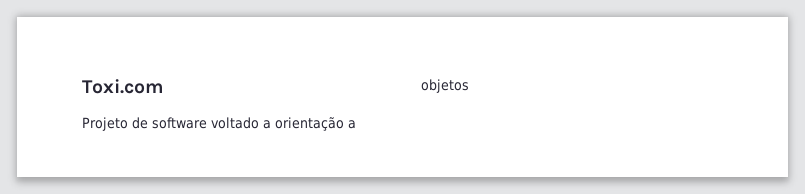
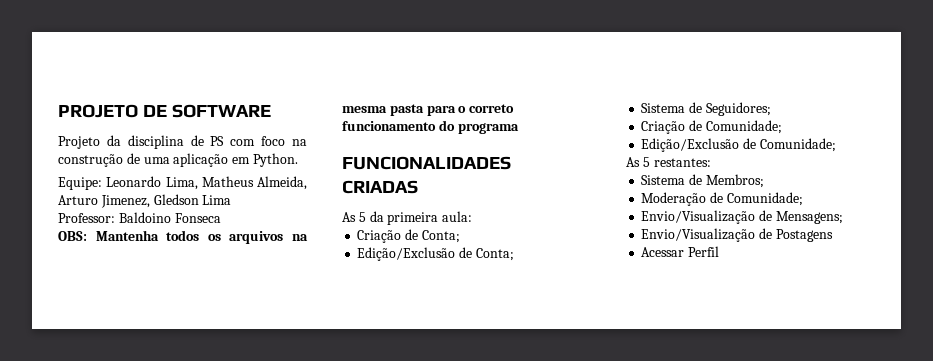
[82,79,164,94] [82,117,356,131] [421,79,469,93] Toxi.com // Projeto de software voltado a orientação a objetos -> [58,104,271,118] [58,135,307,149] [58,153,298,167] [58,176,307,190] [58,194,232,208] [58,212,221,223] [58,230,308,244] [342,104,515,116] [342,120,519,134] [342,156,511,170] [342,180,418,194] [342,211,473,225] [357,229,460,243] [357,247,514,261] [641,102,771,116] [641,120,782,134] [641,138,836,152] [626,157,711,167] [641,174,764,188] [641,192,803,206] [641,210,843,224] [641,228,833,242] [641,246,720,257] PROJETO DE SOFTWARE // Projeto da disciplina de PS com foco na construção de uma aplicação em Python. // Equipe: Leonardo Lima, Matheus Almeida, Arturo Jimenez, Gledson Lima // Professor: Baldoino Fonseca // OBS: Mantenha todos os arquivos na mesma pasta para o correto funcionamento do programa // FUNCIONALIDADES CRIADAS // As 5 da primeira aula: // Criação de Conta; // Edição/Exclusão de Conta; // Sistema de Seguidores; // Criação de Comunidade; // Edição/Exclusão de Comunidade; // As 5 restantes: // Sistema de Membros; // Moderação de Comunidade; // Envio/Visualização de Mensagens; // Envio/Visualização de Postagens // Acessar Perfil

